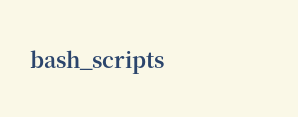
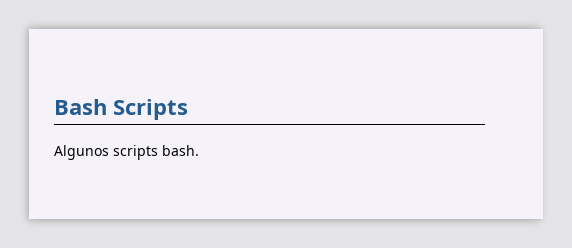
[30,50,164,74] bash_scripts -> [54,99,188,120] [54,145,199,160] Bash Scripts // Algunos scripts bash.

